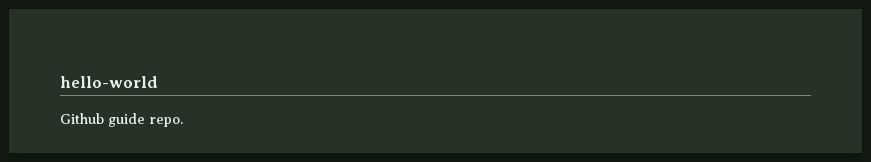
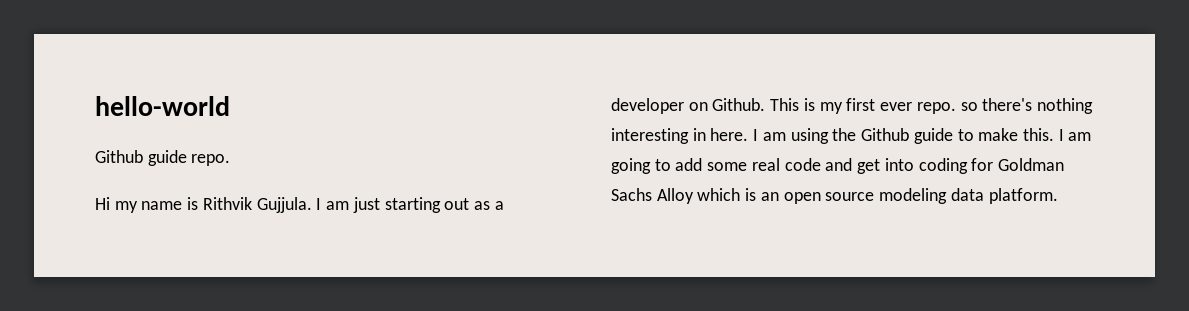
(183, 122) none -> [95,197,504,213] [611,98,1093,114] [611,128,1092,144] [611,158,1064,174] [611,188,1058,204] // Hi my name is Rithvik Gujjula. I am just starting out as a developer on Github. This is my first ever repo. so there's nothing interesting in here. I am using the Github guide to make this. I am going to add some real code and get into coding for Goldman Sachs Alloy which is an open source modeling data platform.

